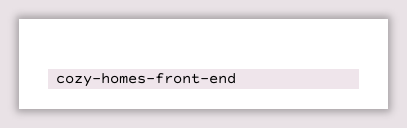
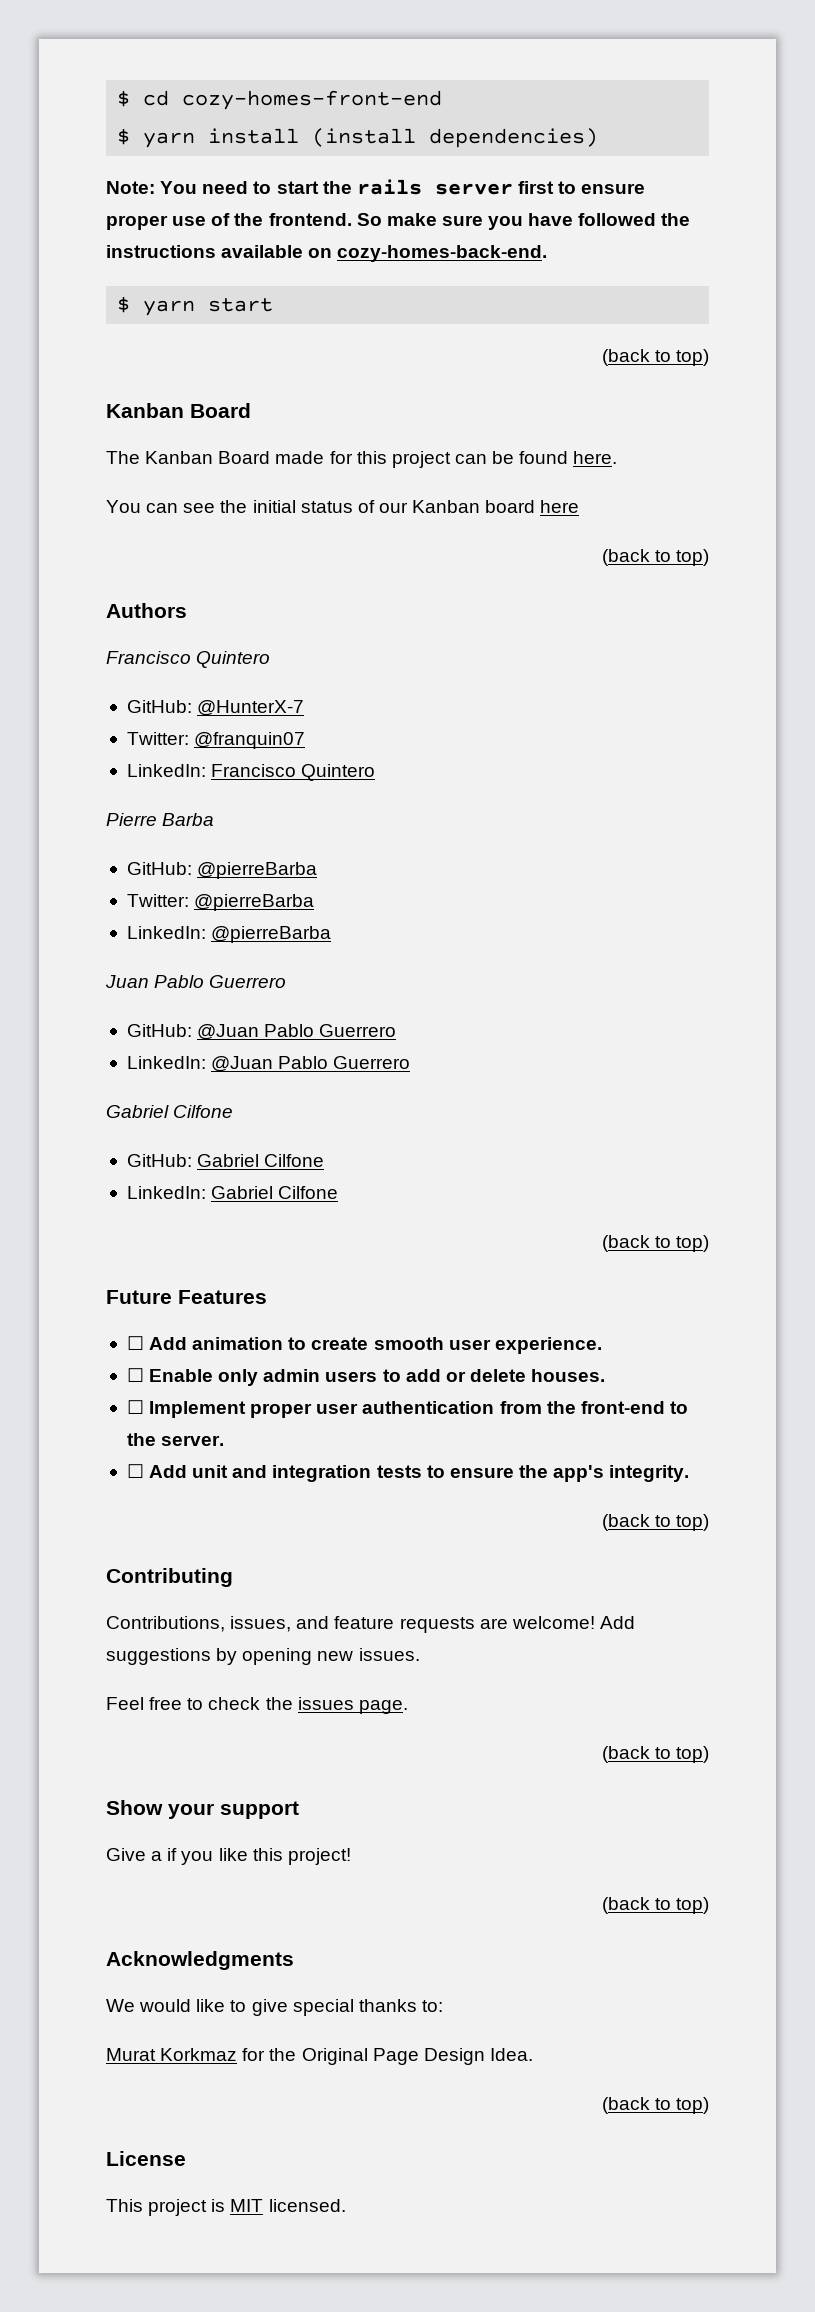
(55, 80) none -> [117,90,170,107] $ cd
(236, 80) none -> [117,128,599,148] [106,179,646,195] [106,213,691,230] [106,245,548,262] [117,296,274,316] [601,349,709,366] [106,403,251,418] [106,451,618,468] [106,500,580,513] [601,549,709,566] [106,603,187,618] [106,651,271,668] [126,700,305,716] [126,732,306,749] [126,764,376,781] [106,813,215,826] [126,862,318,879] [126,894,315,911] [126,926,332,943] [105,975,287,988] [126,1024,397,1040] [126,1056,411,1072] [106,1105,234,1118] [126,1154,325,1167] [126,1186,339,1199] [601,1235,709,1252] [106,1290,267,1304] [126,1336,602,1354] [126,1368,606,1386] [126,1400,688,1418] [126,1433,225,1446] [126,1464,690,1482] [601,1514,709,1531] [106,1568,233,1587] [106,1616,635,1633] [106,1648,420,1665] [106,1697,408,1714] [601,1746,709,1763] [106,1800,299,1819] [106,1848,351,1865] [601,1897,709,1914] [106,1951,294,1970] [106,1999,443,2016] [106,2048,533,2065] [601,2097,709,2114] [106,2151,186,2166] [106,2199,346,2216] // $ yarn install (install dependencies) // Note: You need to start the rails server first to ensure proper use of the frontend. So make sure you have followed the instructions available on cozy-homes-back-end. // $ yarn start // (back to top) // Kanban Board // The Kanban Board made for this project can be found here. // You can see the initial status of our Kanban board here // (back to top) // Authors // Francisco Quintero // GitHub: @HunterX-7 // Twitter: @franquin07 // LinkedIn: Francisco Quintero // Pierre Barba // GitHub: @pierreBarba // Twitter: @pierreBarba // LinkedIn: @pierreBarba // Juan Pablo Guerrero // GitHub: @Juan Pablo Guerrero // LinkedIn: @Juan Pablo Guerrero // Gabriel Cilfone // GitHub: Gabriel Cilfone // LinkedIn: Gabriel Cilfone // (back to top) // Future Features // ☐ Add animation to create smooth user experience. // ☐ Enable only admin users to add or delete houses. // ☐ Implement proper user authentication from the front-end to the server. // ☐ Add unit and integration tests to ensure the app's integrity. // (back to top) // Contributing // Contributions, issues, and feature requests are welcome! Add suggestions by opening new issues. // Feel free to check the issues page. // (back to top) // Show your support // Give a if you like this project! // (back to top) // Acknowledgments // We would like to give special thanks to: // Murat Korkmaz for the Original Page Design Idea. // (back to top) // License // This project is MIT licensed.

